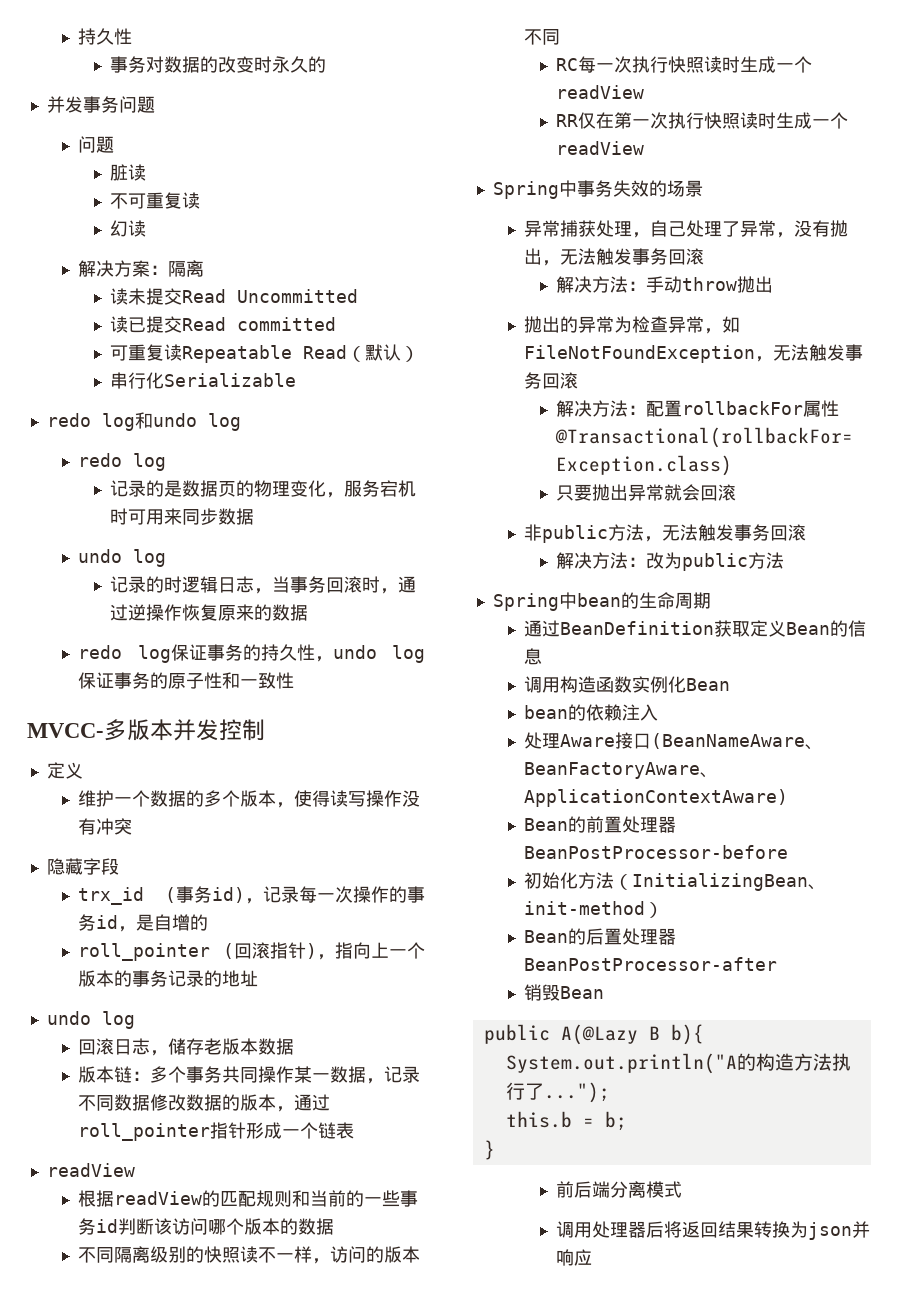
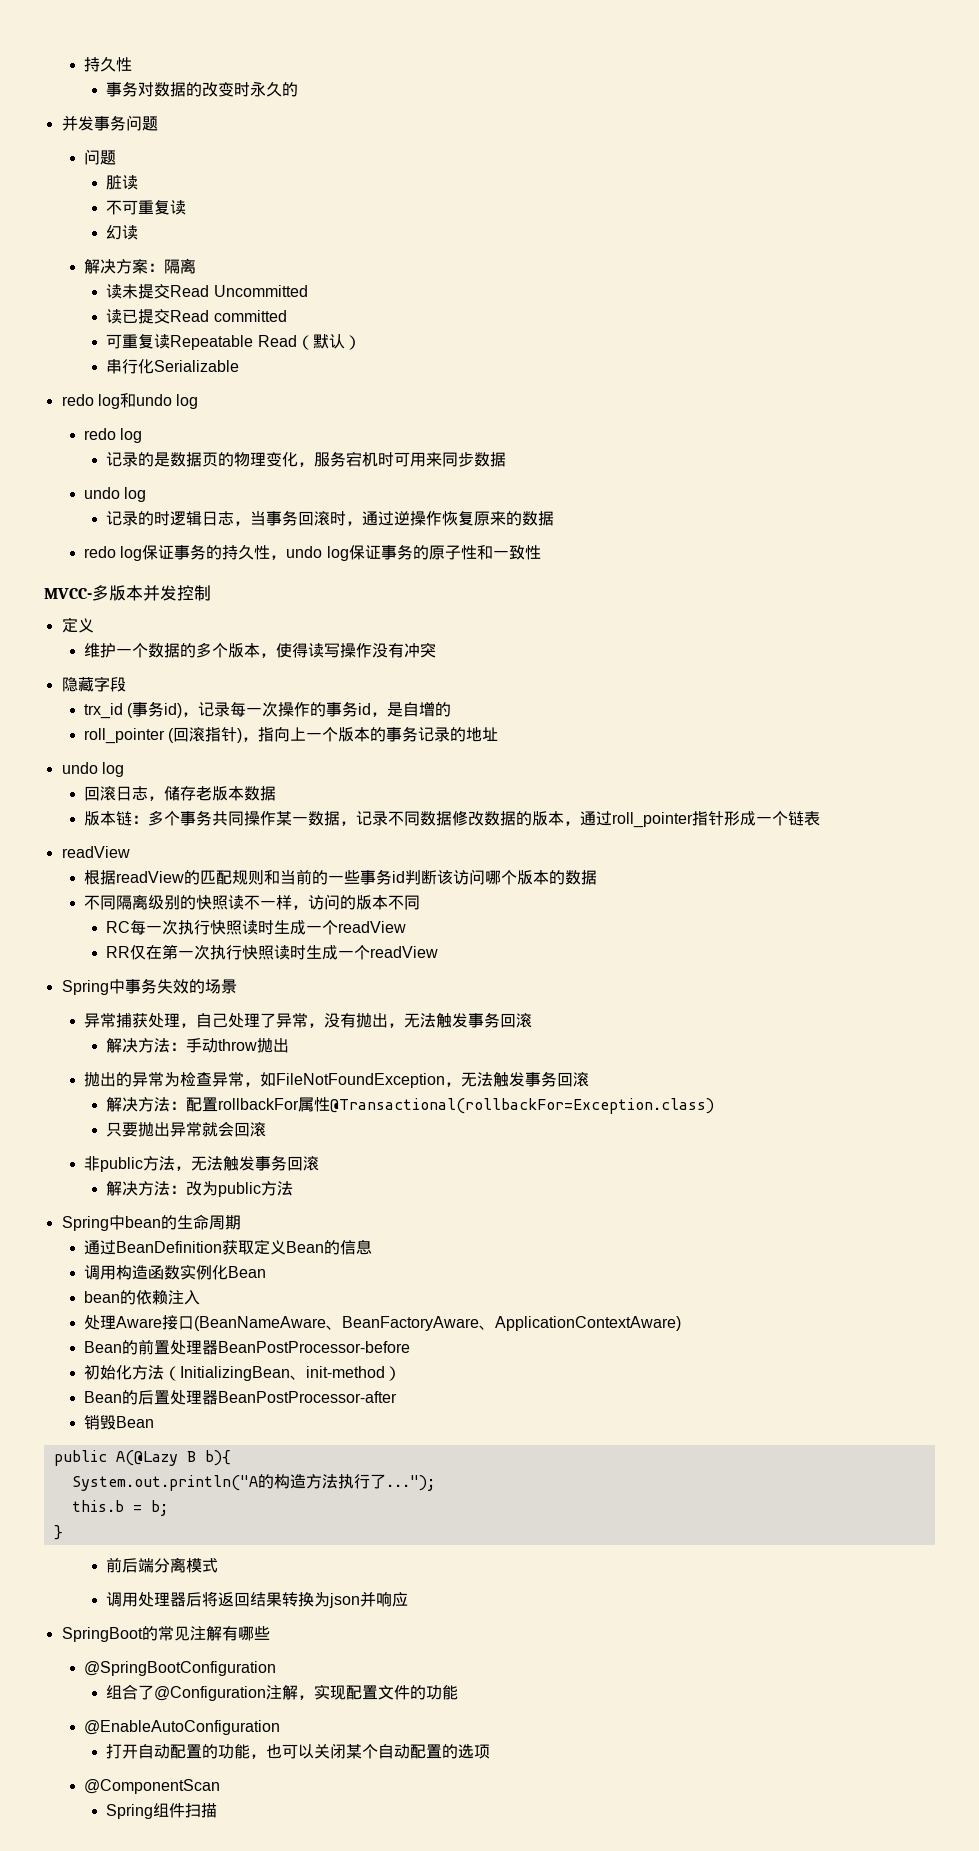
(592, 1257) none -> [61,1626,270,1642] [83,1661,276,1676] [106,1684,459,1701] [83,1720,280,1735] [106,1743,491,1759] [83,1779,220,1794] [106,1803,218,1819] // SpringBoot的常见注解有哪些 // @SpringBootConfiguration // 组合了@Configuration注解，实现配置文件的功能 // @EnableAutoConfiguration // 打开自动配置的功能，也可以关闭某个自动配置的选项 // @ComponentScan // Spring组件扫描

